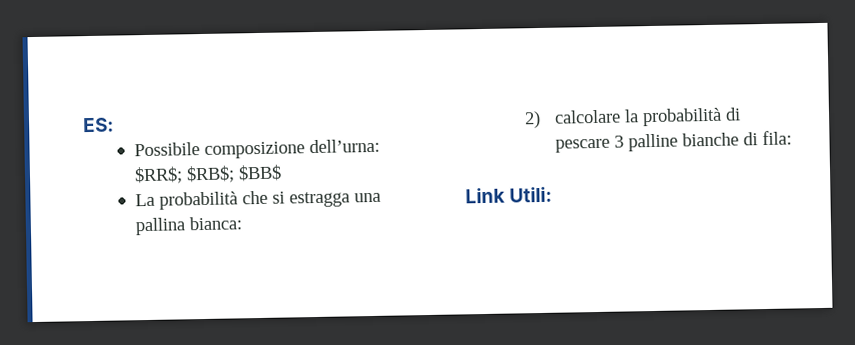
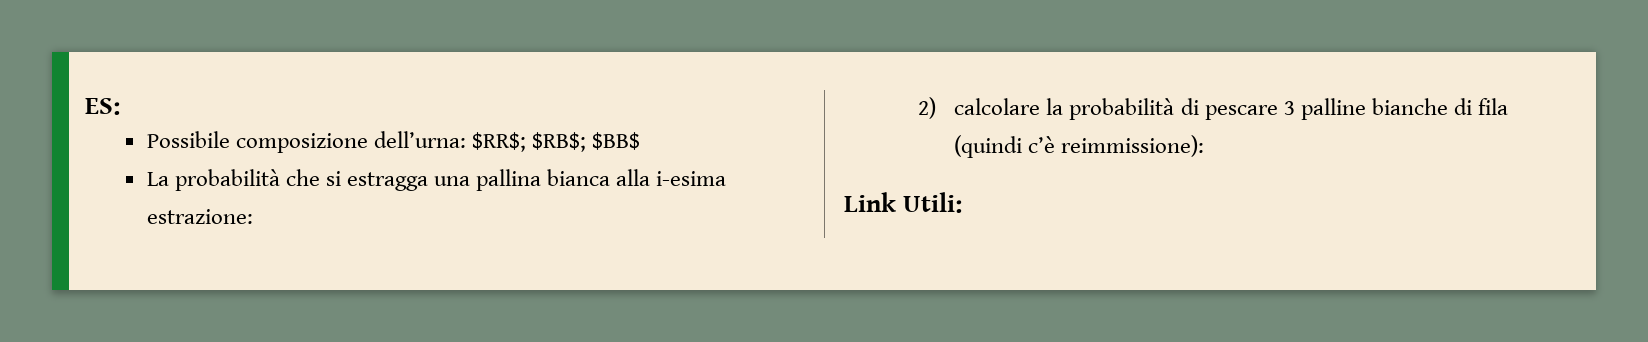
[188,216,242,231] bianca: -> [547,169,727,186] [146,209,253,224] bianca alla i-esima estrazione:
[762,130,793,146] fila: -> [1478,98,1509,115] [954,135,1205,158] fila (quindi c’è reimmissione):

